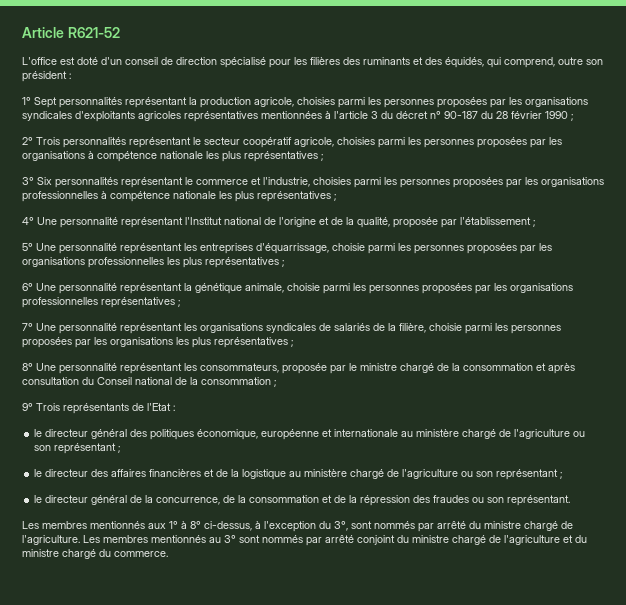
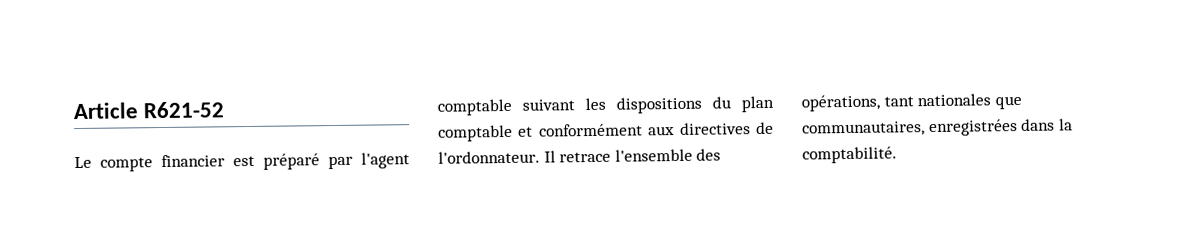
[22,57,603,68] [22,71,71,82] [22,97,588,108] [22,111,573,122] [22,137,562,148] [22,151,323,162] [22,177,604,188] [22,191,336,202] [22,217,535,228] [22,243,552,254] [22,257,284,268] [22,283,573,294] [22,297,180,308] [22,323,561,334] [22,337,293,348] [22,363,575,374] [22,377,276,387] [22,403,175,414] [34,429,586,440] [34,443,121,454] [34,469,563,480] [34,495,571,506] [22,521,573,532] [22,535,587,546] [22,549,168,559] L'office est doté d'un conseil de direction spécialisé pour les filières des ruminants et des équidés, qui comprend, outre son président : // 1° Sept personnalités représentant la production agricole, choisies parmi les personnes proposées par les organisations syndicales d'exploitants agricoles représentatives mentionnées à l'article 3 du décret n° 90-187 du 28 février 1990 ; // 2° Trois personnalités représentant le secteur coopératif agricole, choisies parmi les personnes proposées par les organisations à compétence nationale les plus représentatives ; // 3° Six personnalités représentant le commerce et l'industrie, choisies parmi les personnes proposées par les organisations professionnelles à compétence nationale les plus représentatives ; // 4° Une personnalité représentant l'Institut national de l'origine et de la qualité, proposée par l'établissement ; // 5° Une personnalité représentant les entreprises d'équarrissage, choisie parmi les personnes proposées par les organisations professionnelles les plus représentatives ; // 6° Une personnalité représentant la génétique animale, choisie parmi les personnes proposées par les organisations professionnelles représentatives ; // 7° Une personnalité représentant les organisations syndicales de salariés de la filière, choisie parmi les personnes proposées par les organisations les plus représentatives ; // 8° Une personnalité représentant les consommateurs, proposée par le ministre chargé de la consommation et après consultation du Conseil national de la consommation ; // 9° Trois représentants de l'Etat : // le directeur général des politiques économique, européenne et internationale au ministère chargé de l'agriculture ou son représentant ; // le directeur des affaires financières et de la logistique au ministère chargé de l'agriculture ou son représentant ; // le directeur général de la concurrence, de la consommation et de la répression des fraudes ou son représentant. // Les membres mentionnés aux 1° à 8° ci-dessus, à l'exception du 3°, sont nommés par arrêté du ministre chargé de l'agriculture. Les membres mentionnés au 3° sont nommés par arrêté conjoint du ministre chargé de l'agriculture et du ministre chargé du commerce. -> [74,152,410,172] [437,95,774,116] [438,121,774,142] [438,148,722,164] [801,93,1022,112] [802,118,1073,137] [802,146,897,164] Le compte financier est préparé par l'agent comptable suivant les dispositions du plan comptable et conformément aux directives de l'ordonnateur. Il retrace l'ensemble des opérations, tant nationales que communautaires, enregistrées dans la comptabilité.

